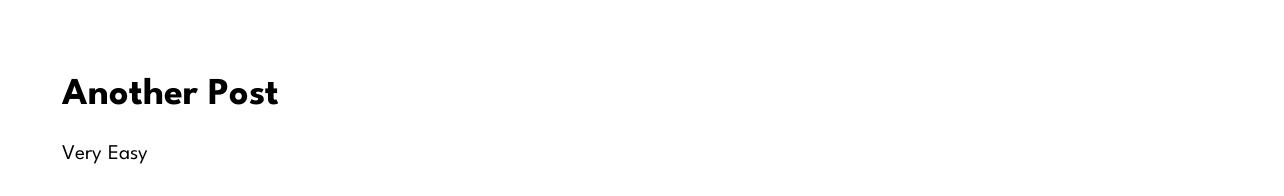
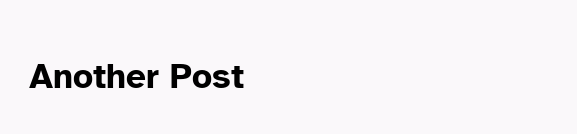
[62,145,148,164] // Very Easy -> (244, 76) none

